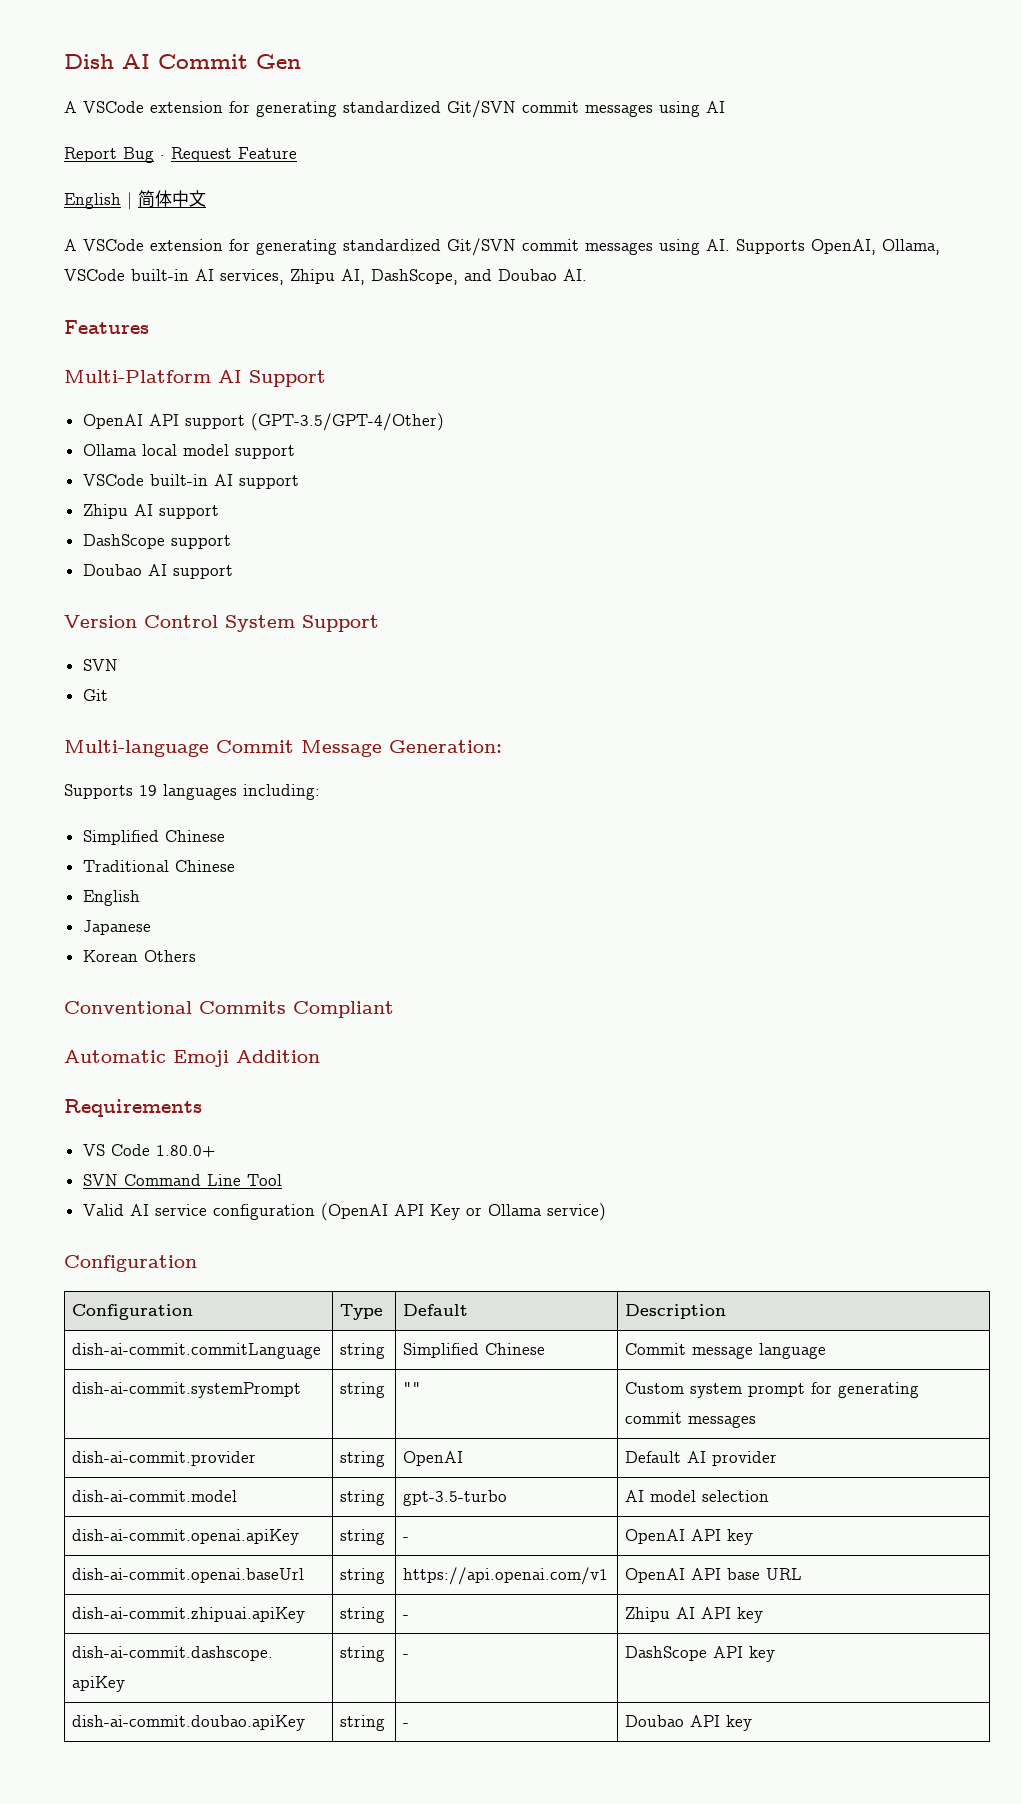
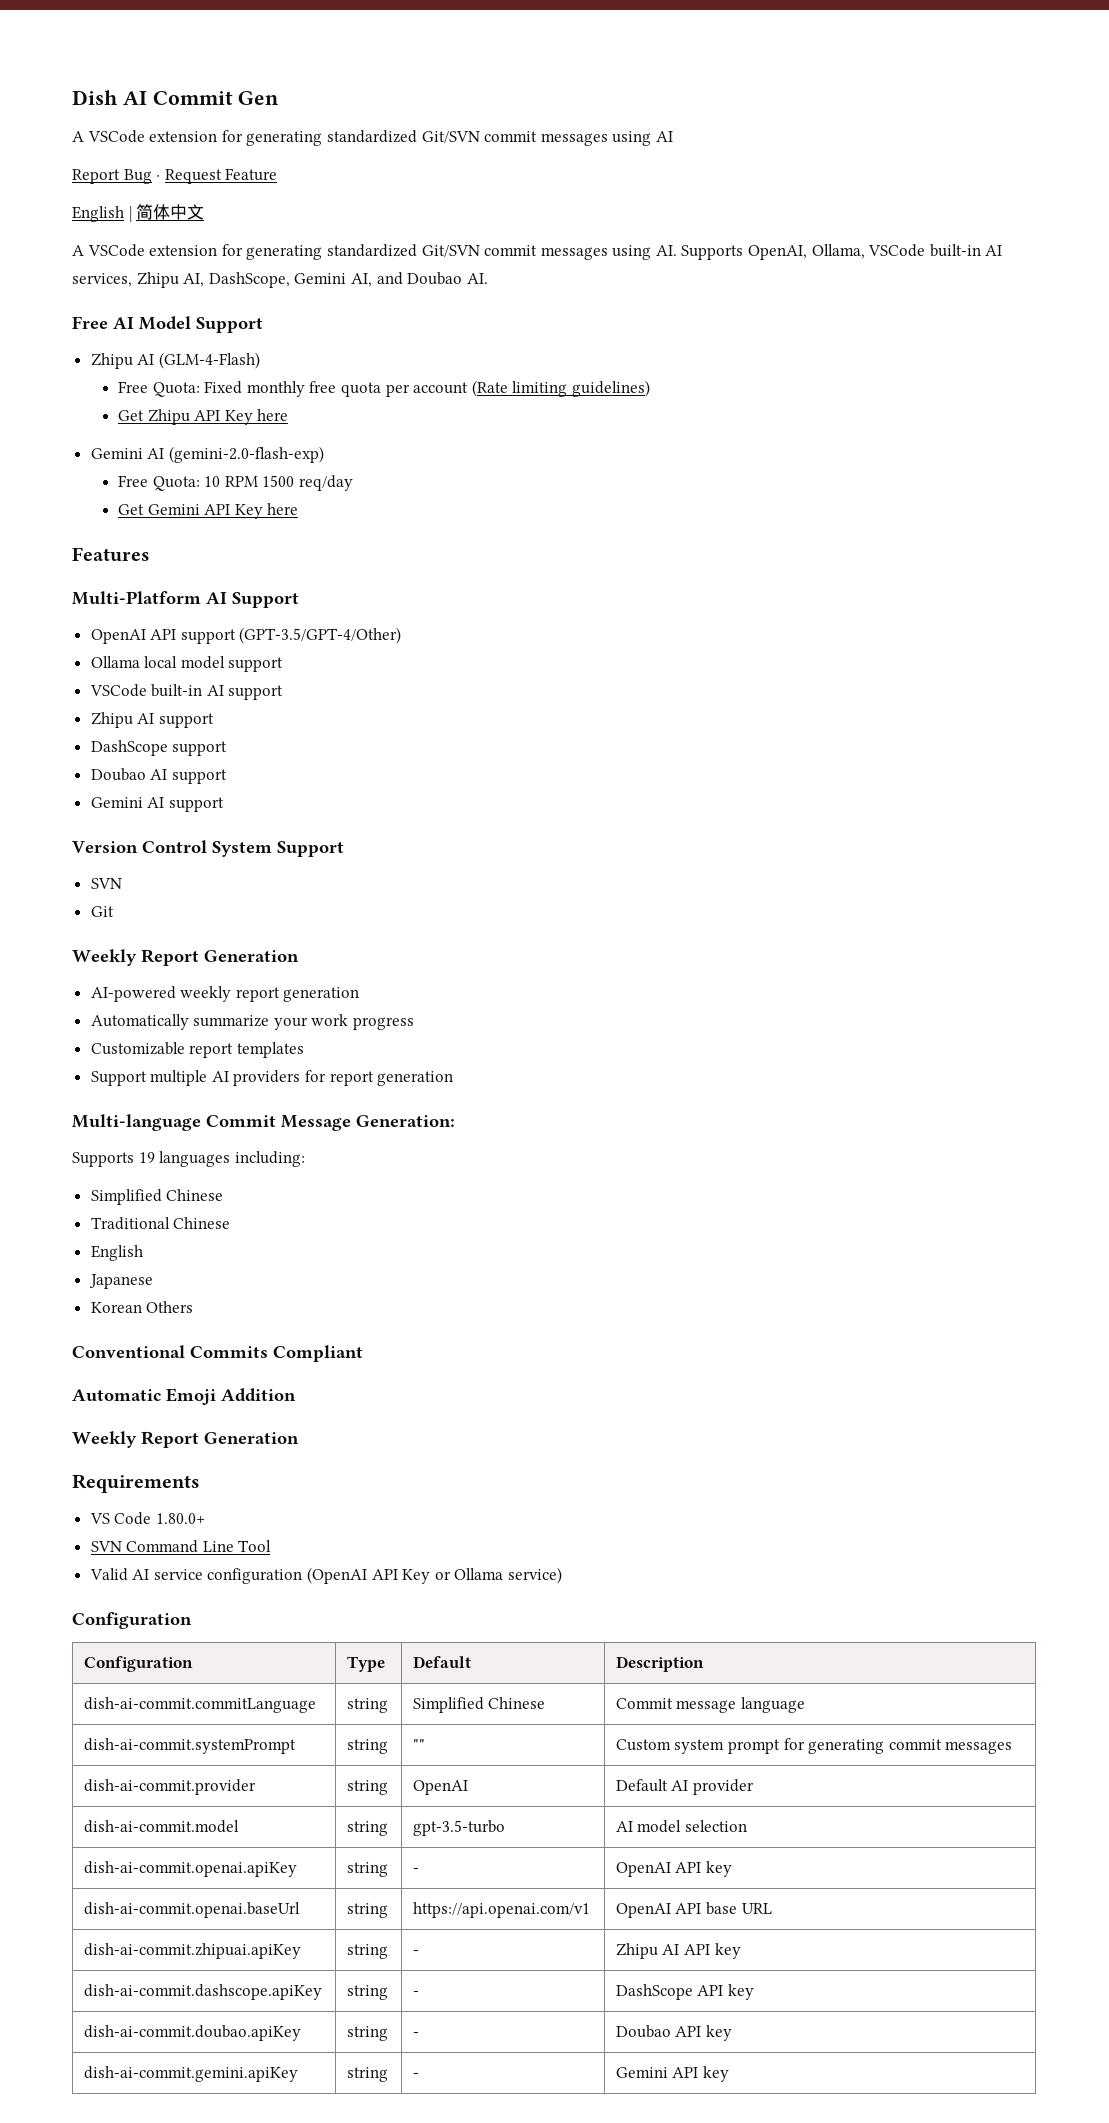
(458, 277) none -> [294,273,372,287] Gemini AI,
(587, 275) none -> [72,316,263,333] [90,352,260,369] [118,380,651,397] [118,409,289,425] [90,446,324,463] [118,475,354,491] [118,503,299,519] // Free AI Model Support // Zhipu AI (GLM-4-Flash) // Free Quota: Fixed monthly free quota per account (Rate limiting guidelines) // Get Zhipu API Key here // Gemini AI (gemini-2.0-flash-exp) // Free Quota: 10 RPM 1500 req/day // Get Gemini API Key here
(233, 572) none -> [90,797,224,812] // Gemini AI support
(108, 695) none -> [72,949,299,966] [90,986,360,1002] [90,1014,415,1030] [90,1042,304,1058] [90,1070,454,1086] // Weekly Report Generation // AI-powered weekly report generation // Automatically summarize your work progress // Customizable report templates // Support multiple AI providers for report generation
(320, 1056) none -> [72,1431,299,1448] // Weekly Report Generation
(753, 1723) none -> [83,2066,298,2082] [346,2067,388,2082] [412,2073,419,2078] [615,2066,729,2082] // dish-ai-commit.gemini.apiKey | string | - | Gemini API key

